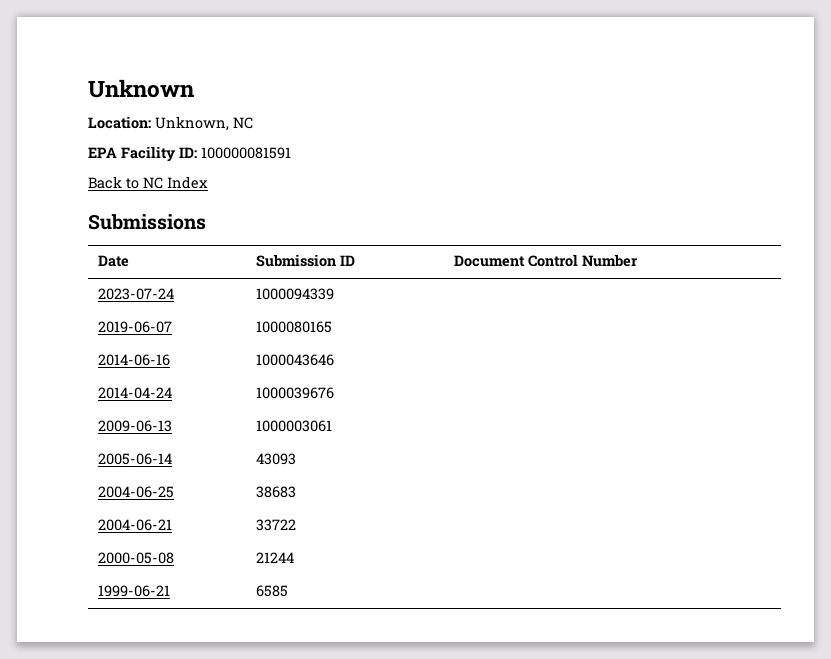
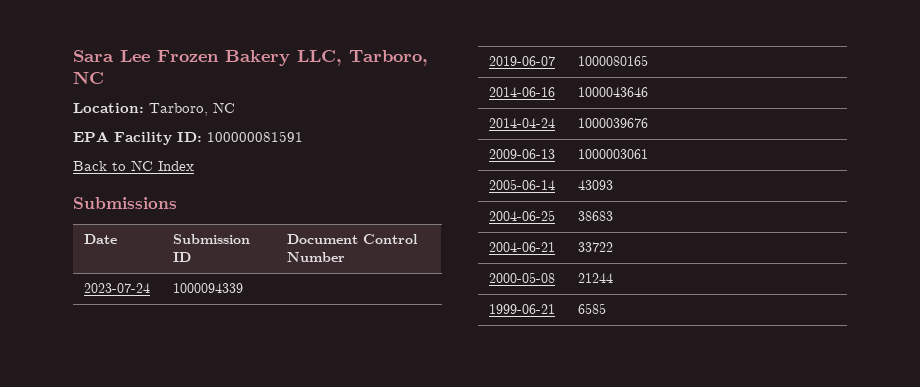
[88,79,194,98] Unknown -> [73,50,428,66] [73,71,104,84] Sara Lee Frozen Bakery LLC, Tarboro, NC
[155,116,229,131] Unknown, -> [149,103,208,116] Tarboro,

